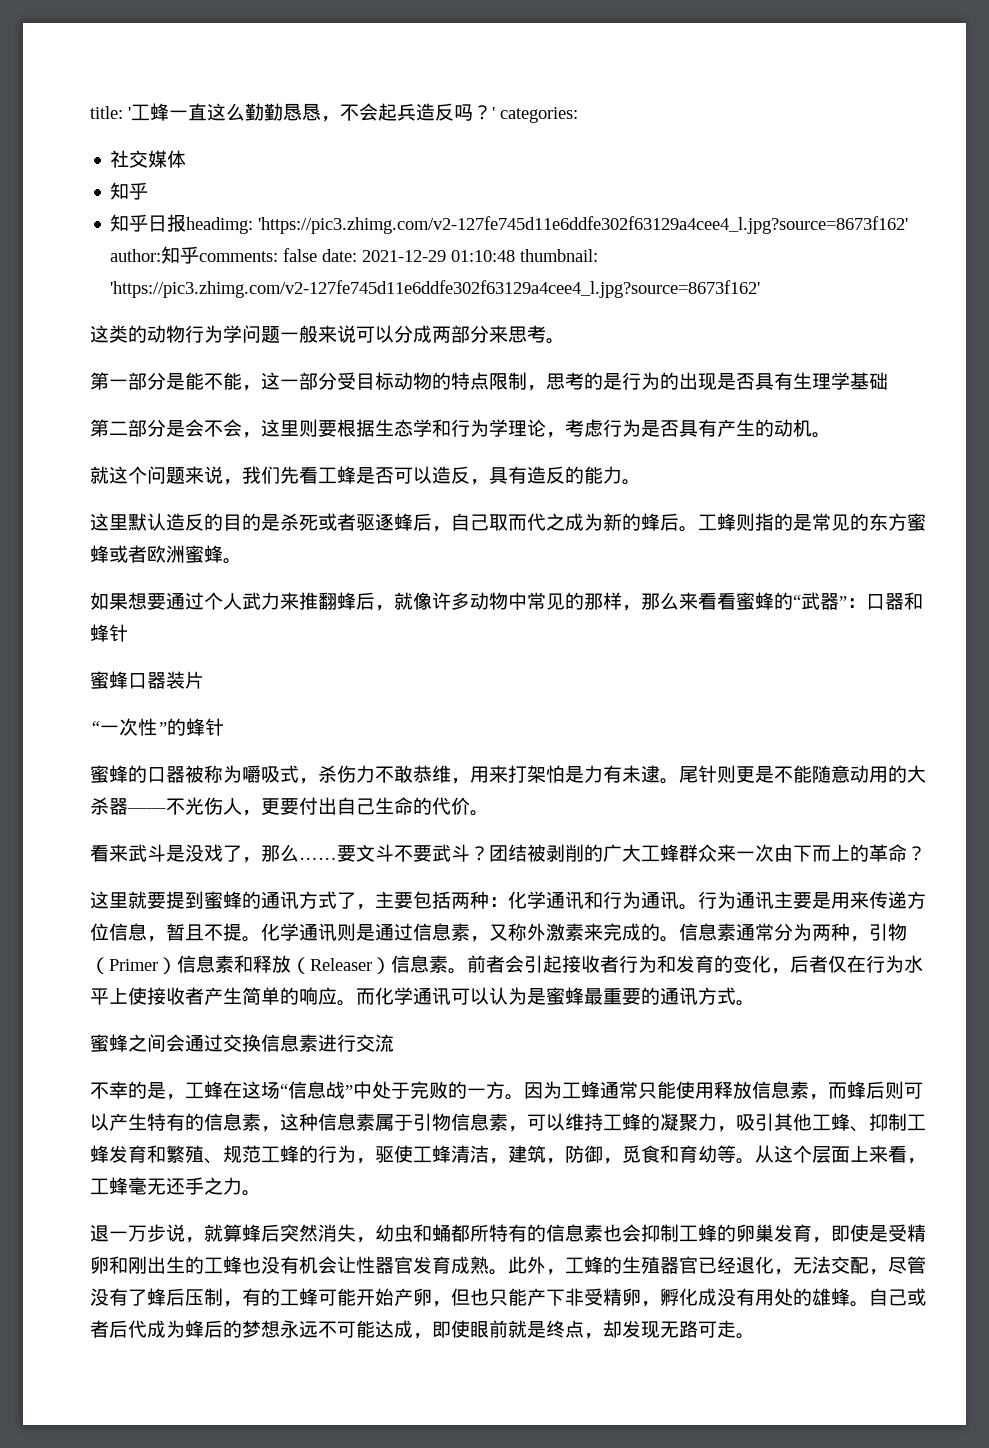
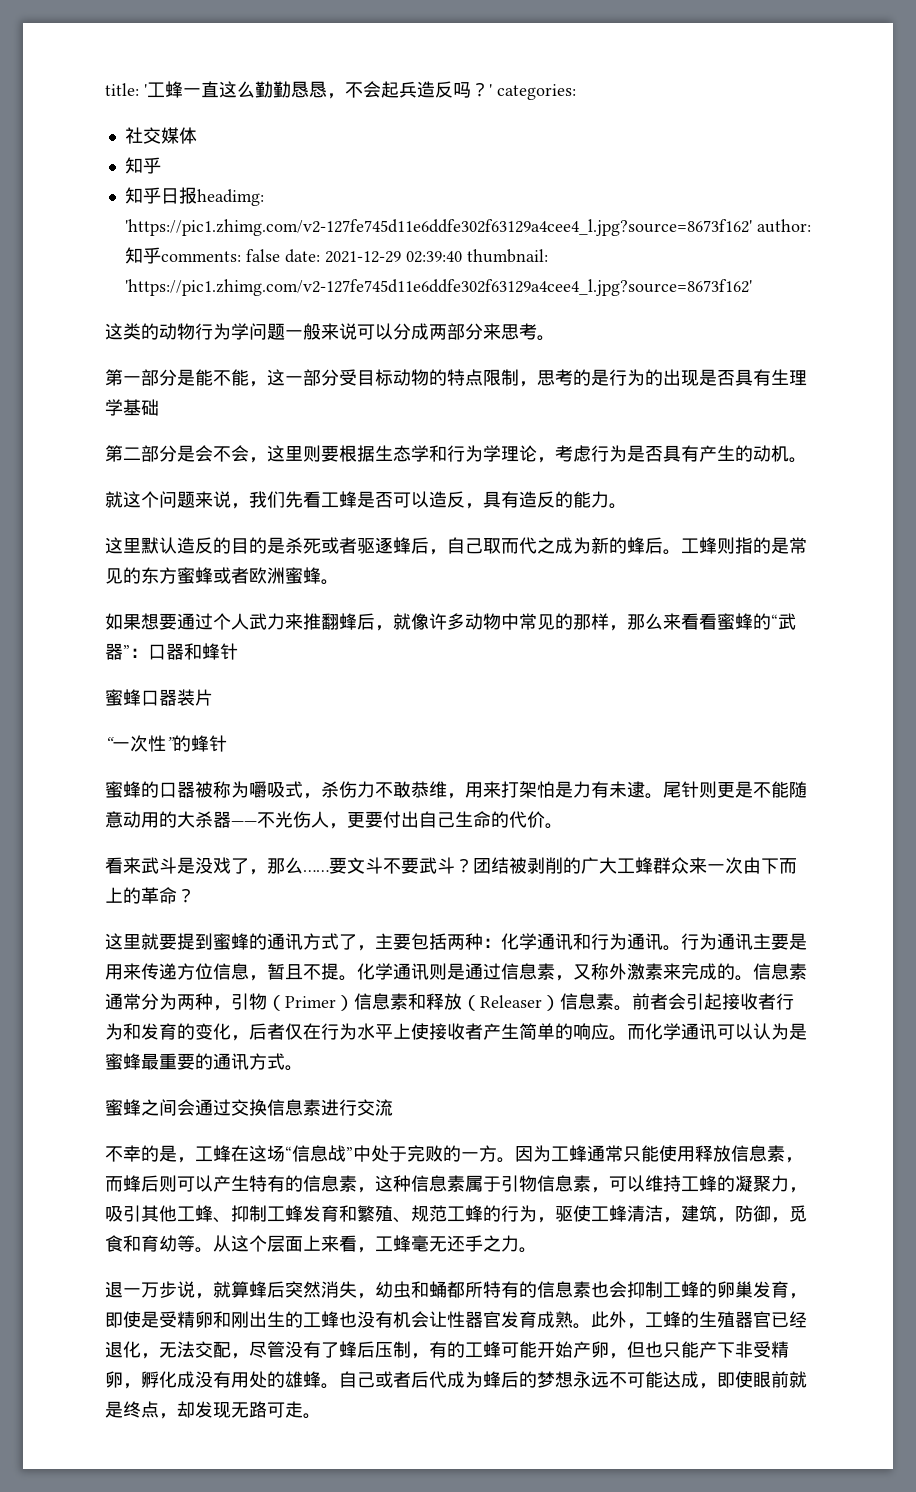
[258,216,909,234] 'https://pic3.zhimg.com/v2-127fe745d11e6ddfe302f63129a4cee4_l.jpg?source=8673f162' -> [124,219,752,236] 'https://pic1.zhimg.com/v2-127fe745d11e6ddfe302f63129a4cee4_l.jpg?source=8673f162'
[451,249,599,262] [110,280,761,298] 01:10:48 thumbnail: 'https://pic3.zhimg.com/v2-127fe745d11e6ddfe302f63129a4cee4_l.jpg?source=8673f162' -> [405,249,548,263] [124,279,752,296] 02:39:40 thumbnail: 'https://pic1.zhimg.com/v2-127fe745d11e6ddfe302f63129a4cee4_l.jpg?source=8673f162'

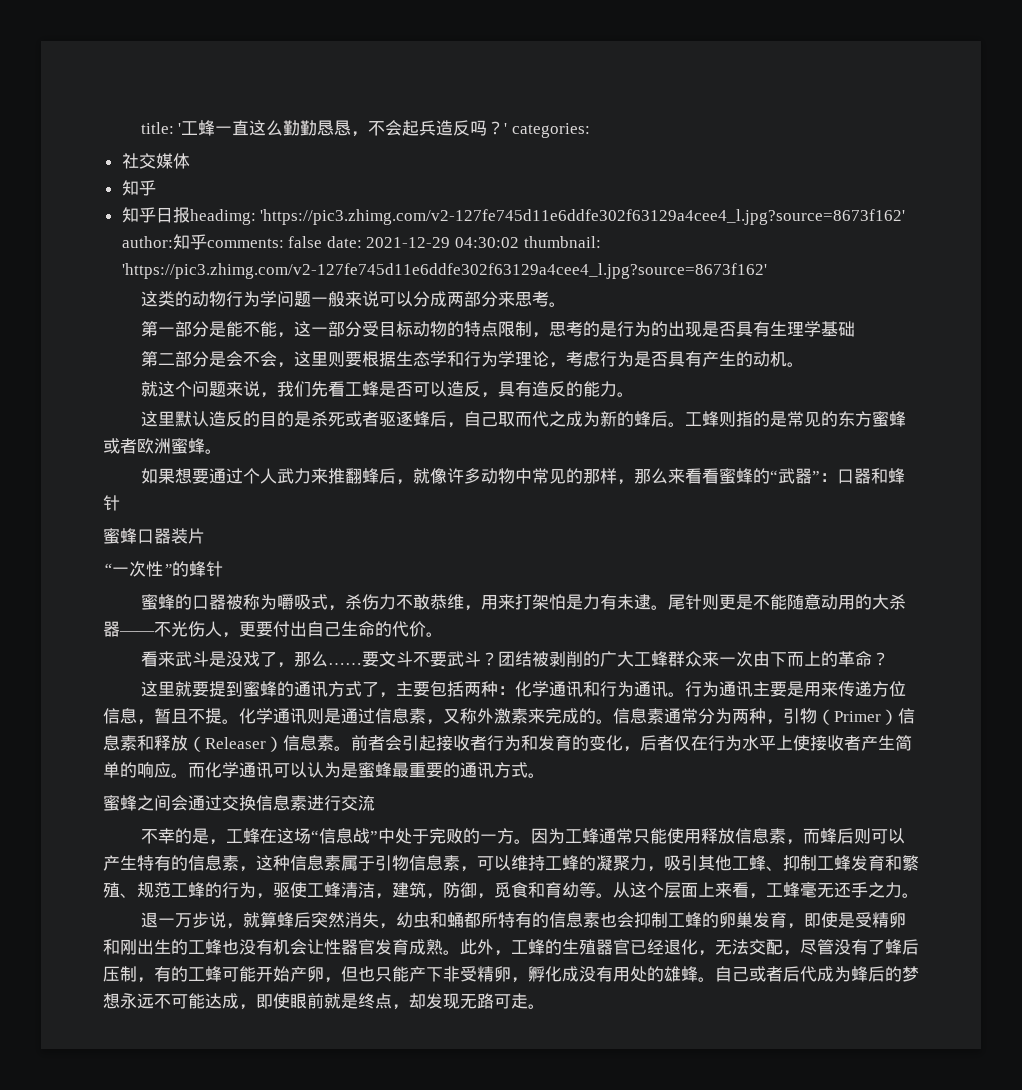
[124,219,752,236] 'https://pic1.zhimg.com/v2-127fe745d11e6ddfe302f63129a4cee4_l.jpg?source=8673f162' -> [260,209,906,225] 'https://pic3.zhimg.com/v2-127fe745d11e6ddfe302f63129a4cee4_l.jpg?source=8673f162'
[405,249,548,263] [124,279,752,296] 02:39:40 thumbnail: 'https://pic1.zhimg.com/v2-127fe745d11e6ddfe302f63129a4cee4_l.jpg?source=8673f162' -> [455,236,601,248] [121,263,767,279] 04:30:02 thumbnail: 'https://pic3.zhimg.com/v2-127fe745d11e6ddfe302f63129a4cee4_l.jpg?source=8673f162'

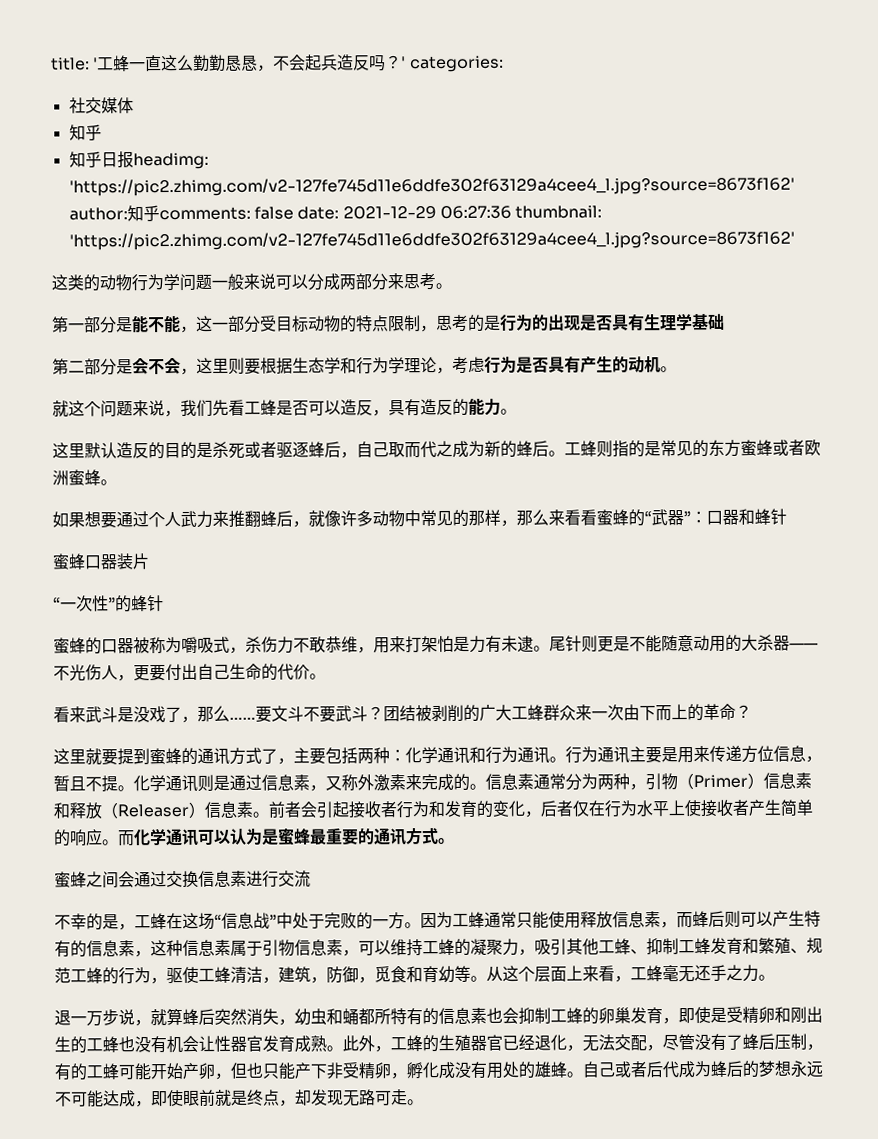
[260,209,906,225] 'https://pic3.zhimg.com/v2-127fe745d11e6ddfe302f63129a4cee4_l.jpg?source=8673f162' -> [68,176,795,197] 'https://pic2.zhimg.com/v2-127fe745d11e6ddfe302f63129a4cee4_l.jpg?source=8673f162'
[455,236,601,248] [121,263,767,279] 04:30:02 thumbnail: 'https://pic3.zhimg.com/v2-127fe745d11e6ddfe302f63129a4cee4_l.jpg?source=8673f162' -> [439,205,603,219] [68,230,795,251] 06:27:36 thumbnail: 'https://pic2.zhimg.com/v2-127fe745d11e6ddfe302f63129a4cee4_l.jpg?source=8673f162'

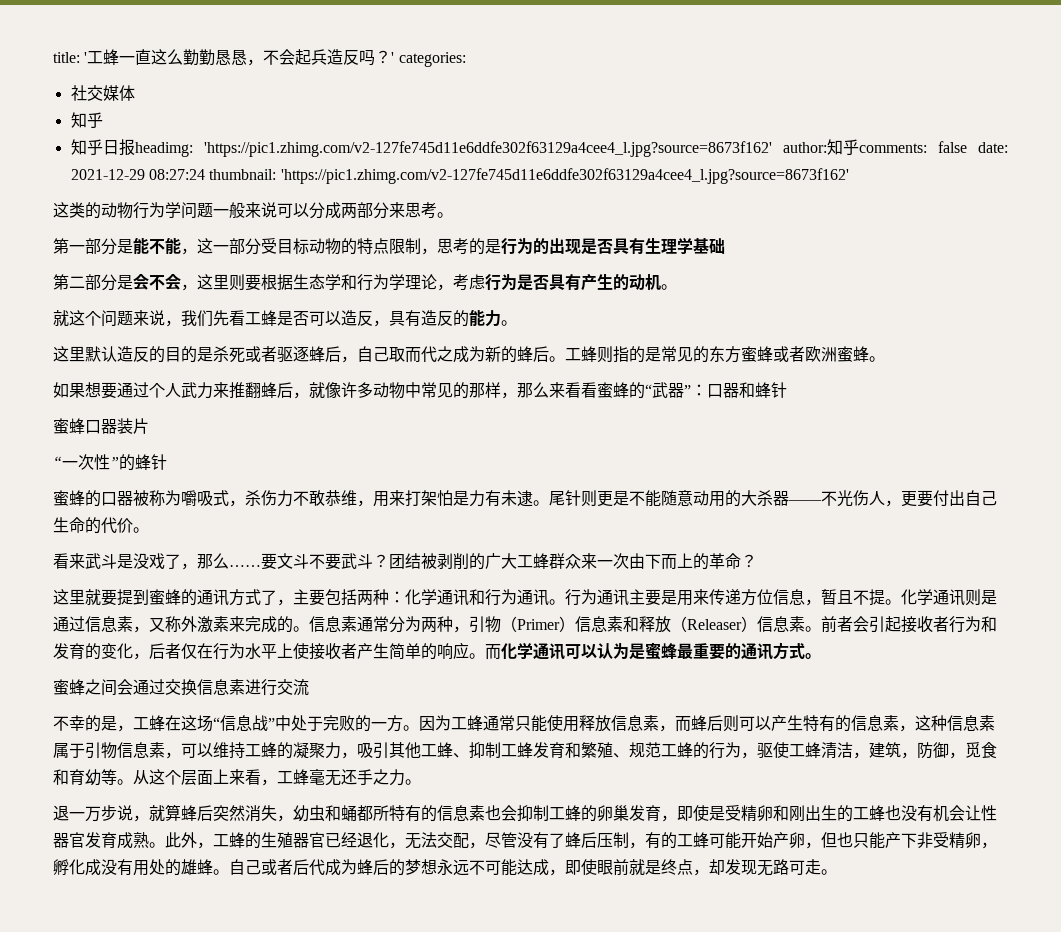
[68,176,795,197] 'https://pic2.zhimg.com/v2-127fe745d11e6ddfe302f63129a4cee4_l.jpg?source=8673f162' -> [203,141,772,157] 'https://pic1.zhimg.com/v2-127fe745d11e6ddfe302f63129a4cee4_l.jpg?source=8673f162'
[439,205,603,219] [68,230,795,251] 06:27:36 thumbnail: 'https://pic2.zhimg.com/v2-127fe745d11e6ddfe302f63129a4cee4_l.jpg?source=8673f162' -> [148,168,849,184] 08:27:24 thumbnail: 'https://pic1.zhimg.com/v2-127fe745d11e6ddfe302f63129a4cee4_l.jpg?source=8673f162'

